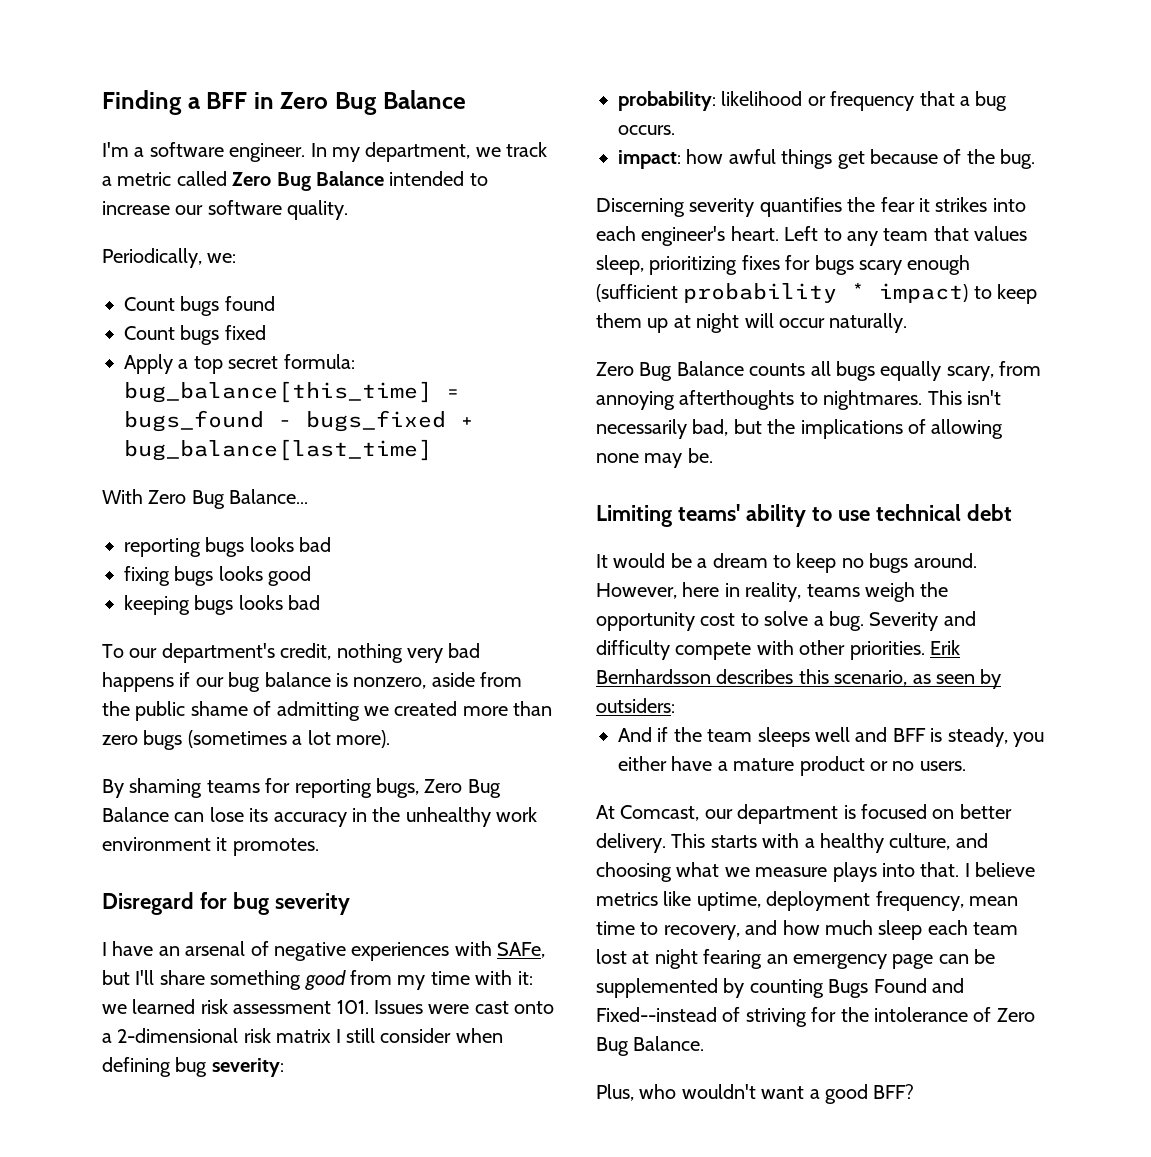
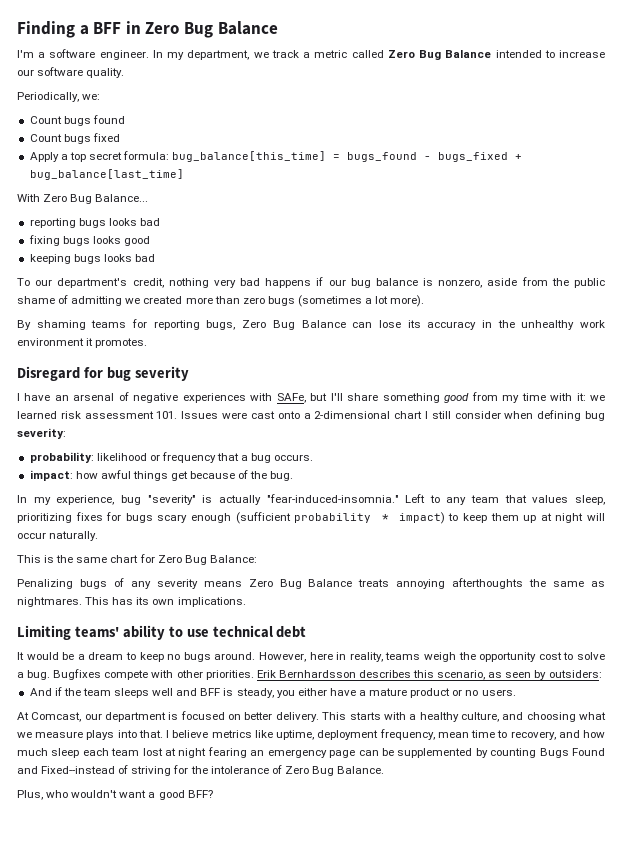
[243,1028,332,1043] risk matrix -> [394,411,423,419] chart
[596,197,1026,217] [596,226,779,246] Discerning severity quantifies the fear it strikes into each engineer's heart. -> [17,494,399,505] In my experience, bug "severity" is actually "fear-induced-insomnia."
[596,361,1042,381] [596,390,1001,410] [596,419,1004,439] [596,448,713,468] Zero Bug Balance counts all bugs equally scary, from annoying afterthoughts to nightmares. This isn't necessarily bad, but the implications of allowing none may be. -> [17,554,257,565] [17,578,605,589] [17,597,246,607] This is the same chart for Zero Bug Balance: // Penalizing bugs of any severity means Zero Bug Balance treats annoying afterthoughts the same as nightmares. This has its own implications.
[869,611,976,631] [596,640,670,660] Severity and difficulty -> [53,669,102,680] Bugfixes

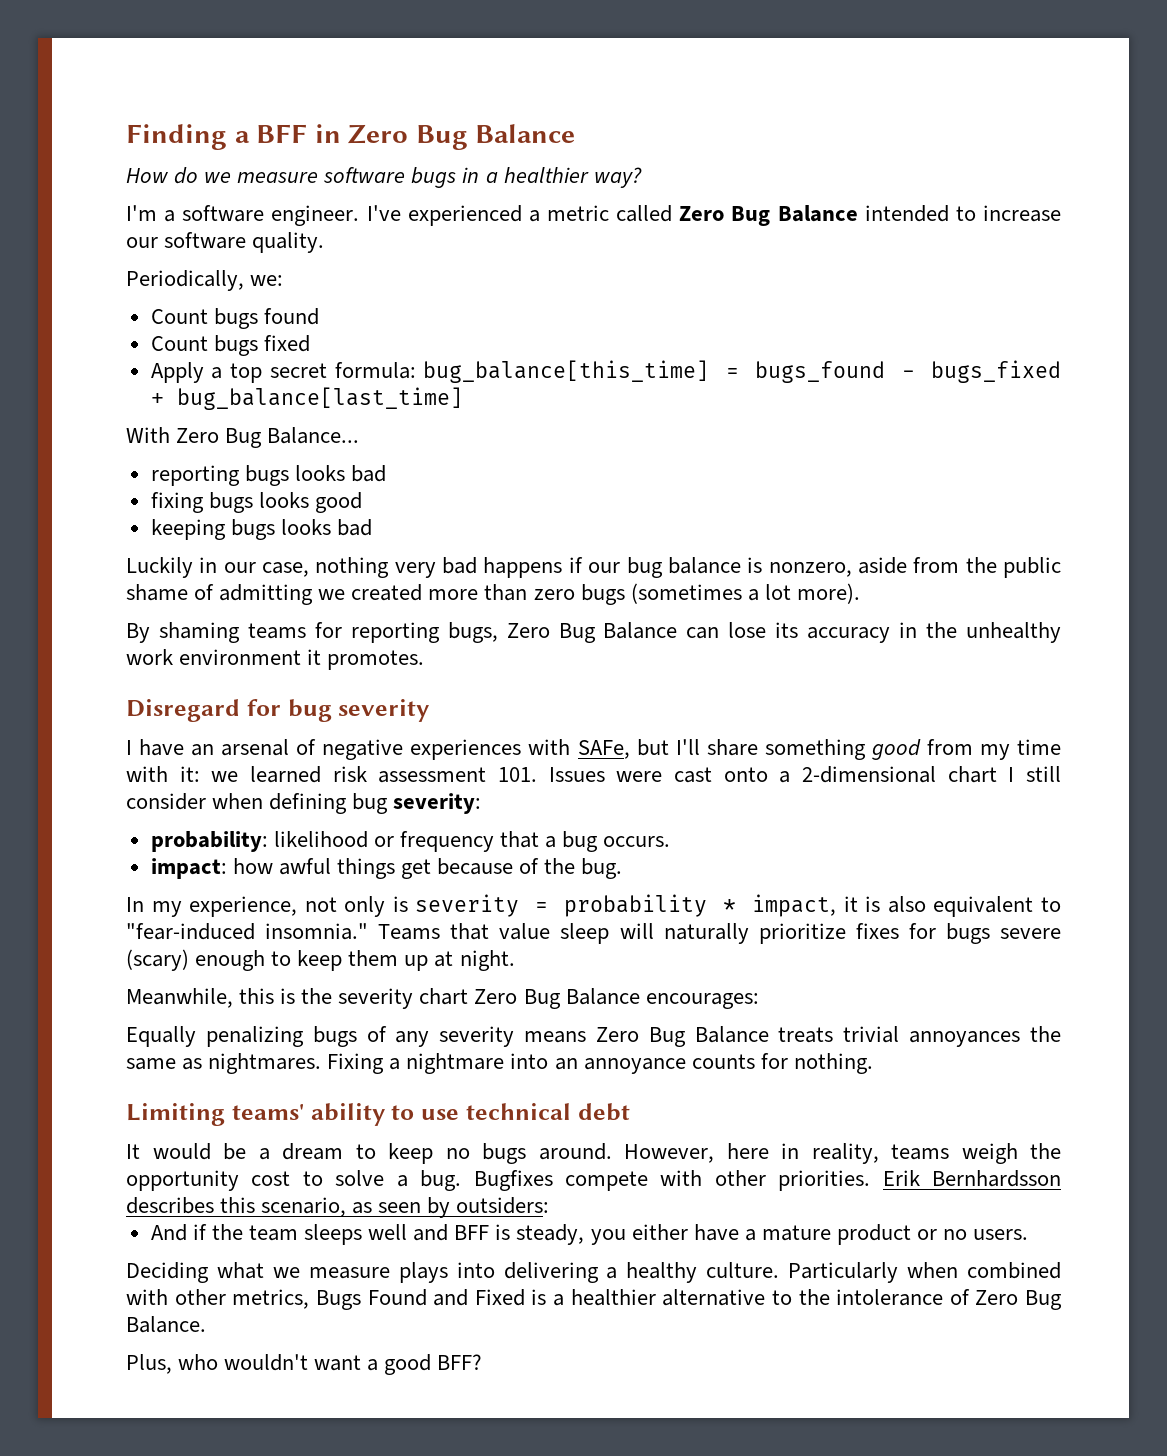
(278, 28) none -> [126,167,642,188] // How do we measure software bugs in a healthier way?
[152,50,299,60] In my department, we track -> [366,205,522,226] I've experienced
[17,278,164,288] To our department's credit, -> [126,557,310,578] Luckily in our case,
[120,494,606,505] [17,512,445,524] bug "severity" is actually "fear-induced-insomnia." Left to any team that values sleep, prioritizing fixes for bugs scary enough (sufficient probability * impact) -> [304,894,1061,917] [126,923,1061,944] [126,949,266,971] not only is severity = probability * impact, it is also equivalent to "fear-induced insomnia." Teams that value sleep will naturally prioritize fixes for bugs severe (scary) enough
[555,513,605,523] [17,531,99,541] [17,554,257,565] [17,579,73,589] night will occur naturally. // This is the same chart for Zero Bug Balance: // Penalizing -> [459,950,515,971] [126,988,759,1009] [126,1026,304,1047] night. // Meanwhile, this is the severity chart Zero Bug Balance encourages: // Equally penalizing
[396,578,524,589] annoying afterthoughts -> [843,1026,1021,1047] trivial annoyances
[85,597,246,607] This has its own implications. -> [327,1053,873,1074] Fixing a nightmare into an annoyance counts for nothing.
[17,711,576,722] At Comcast, our department is focused on better delivery. This starts with a healthy culture, and choosing -> [126,1262,209,1283] Deciding
[138,729,605,740] [17,747,605,758] [17,765,189,776] that. I believe metrics like uptime, deployment frequency, mean time to recovery, and how much sleep each team lost at night fearing an emergency page can be supplemented by counting Bugs Found and Fixed--instead of striving for -> [503,1262,1061,1283] [126,1289,792,1310] delivering a healthy culture. Particularly when combined with other metrics, Bugs Found and Fixed is a healthier alternative to

